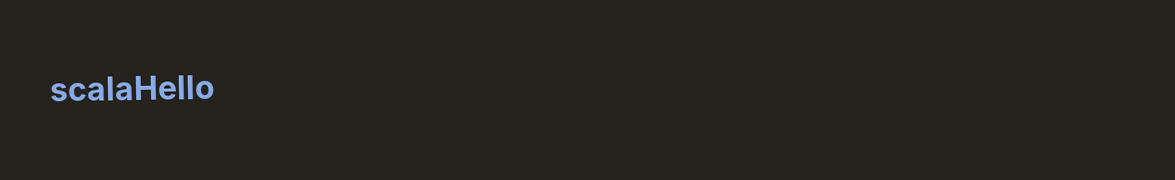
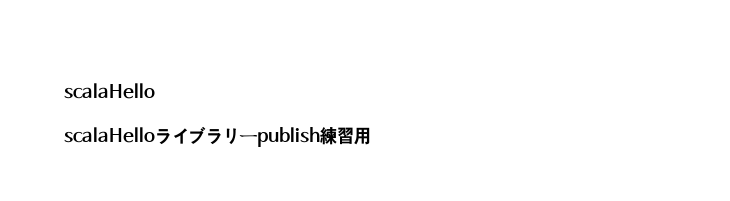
[49,74,216,102] scalaHello -> [64,83,155,99] [64,126,371,147] scalaHello // scalaHelloライブラリーpublish練習用

